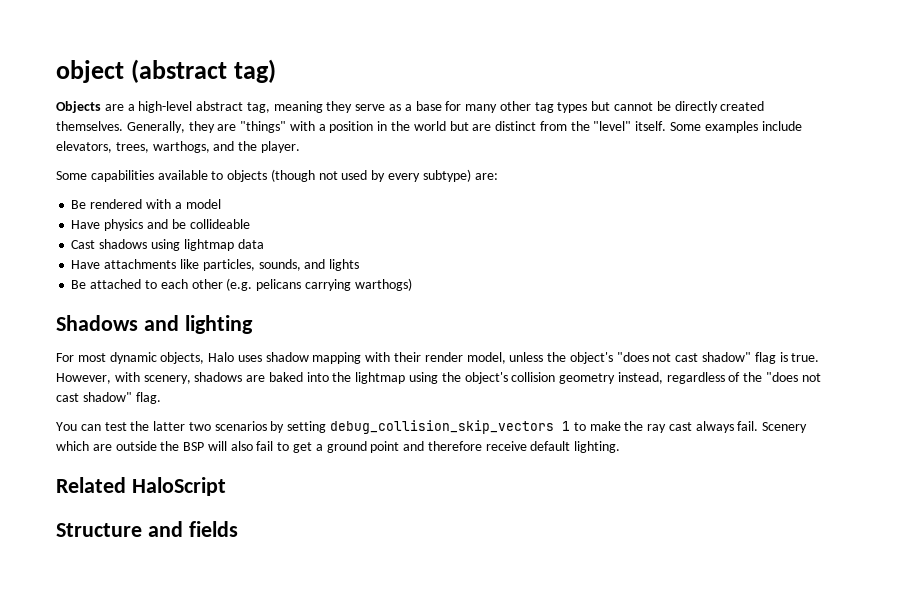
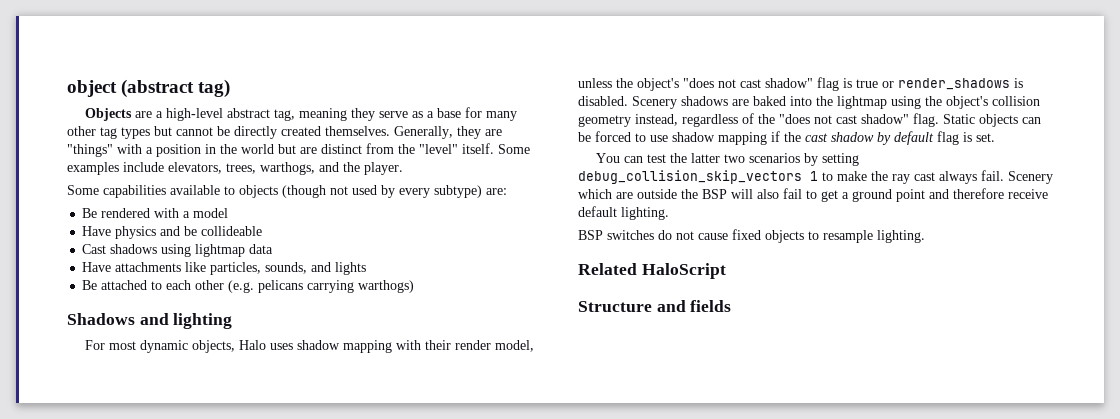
[791,353,820,362] [56,372,191,384] true. However, with scenery, -> [856,78,1023,90] [578,96,677,109] true or render_shadows is disabled. Scenery
(161, 398) none -> [943,114,1041,127] [578,131,995,145] Static objects can be forced to use shadow mapping if the cast shadow by default flag is set.
(621, 447) none -> [578,229,925,243] // BSP switches do not cause fixed objects to resample lighting.

